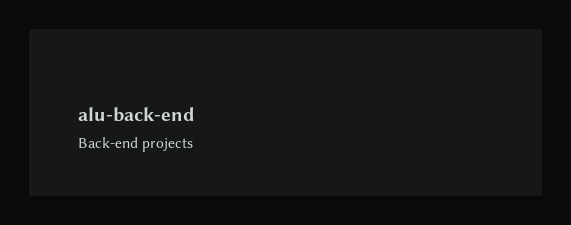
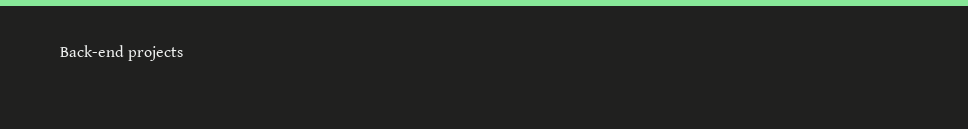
[78,107,195,122] alu-back-end // -> (60, 51) none

